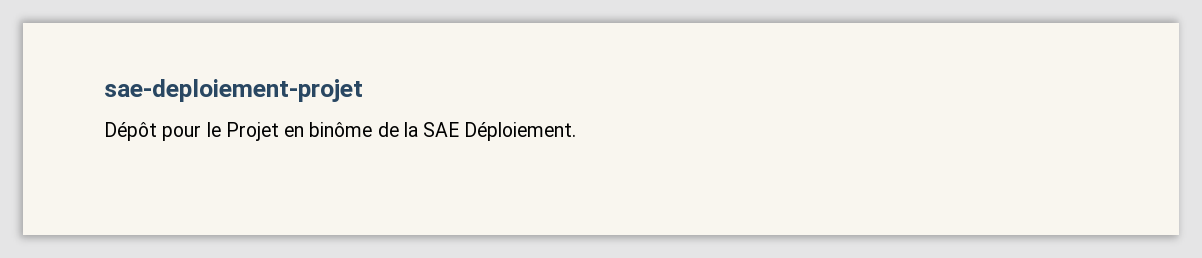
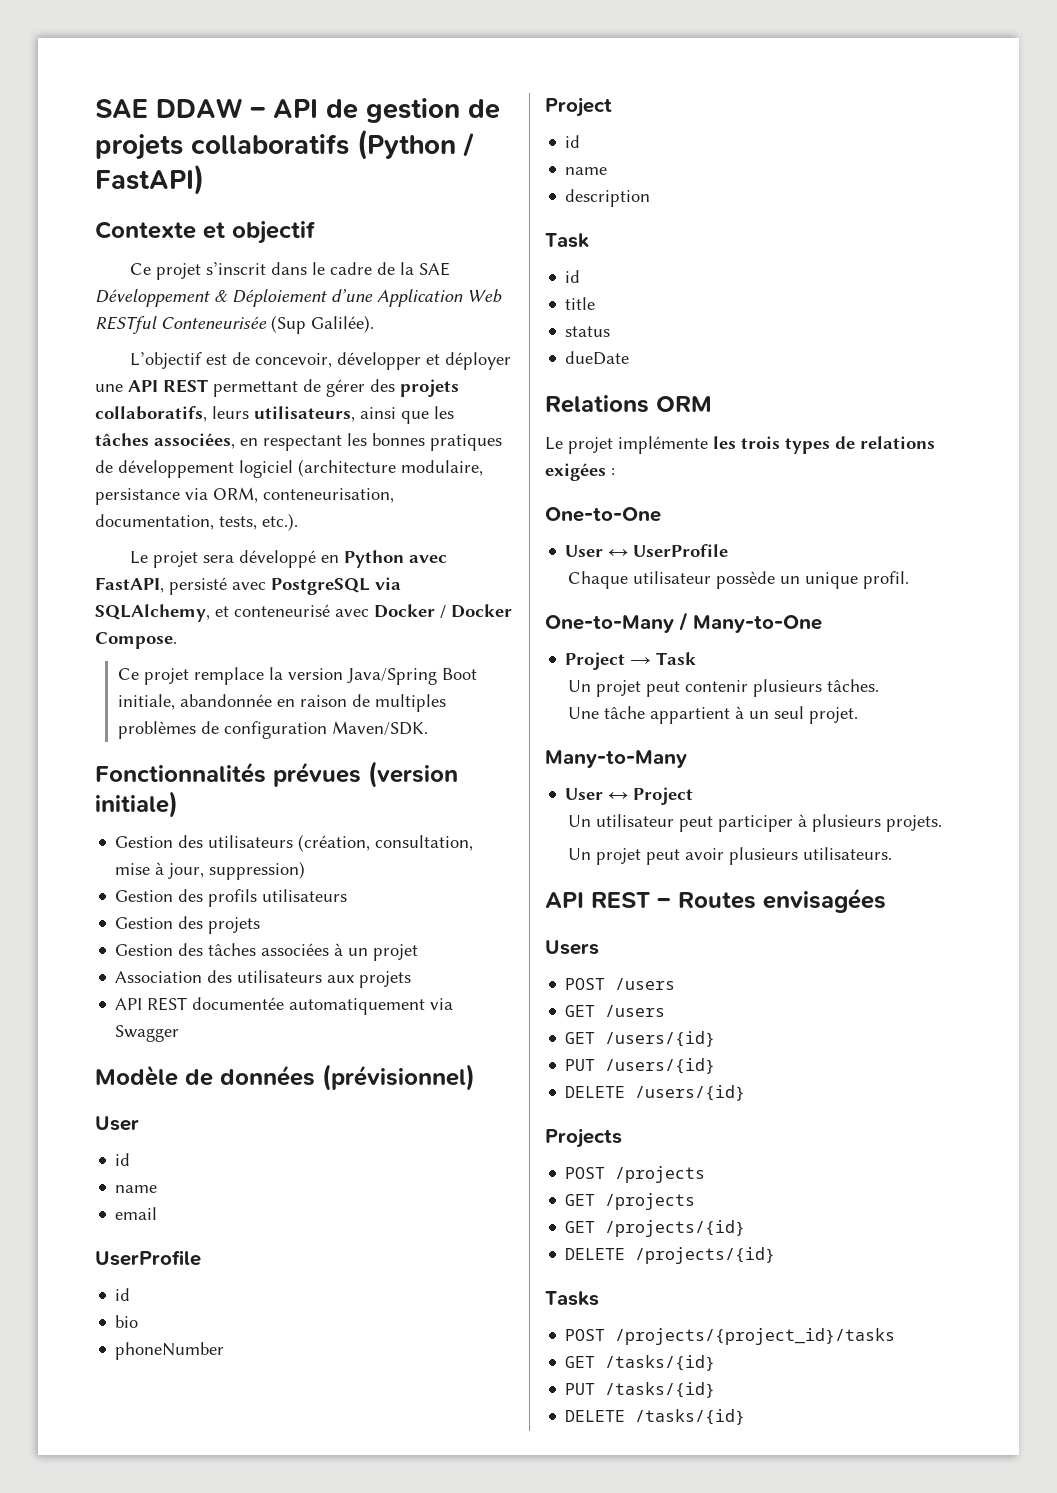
[104,79,363,102] [104,122,577,141] sae-deploiement-projet // Dépôt pour le Projet en binôme de la SAE Déploiement. -> [95,98,500,123] [95,129,474,160] [95,164,204,195] [95,221,316,244] [129,262,450,280] [95,289,502,307] [95,315,374,334] [129,352,511,370] [95,379,459,397] [95,406,454,424] [95,433,502,451] [95,459,483,478] [95,487,394,505] [95,513,298,531] [129,550,447,568] [95,577,401,595] [95,604,512,622] [95,632,177,649] [118,667,478,685] [118,694,447,712] [118,721,429,739] [95,761,458,788] [95,791,178,818] [115,834,474,852] [115,861,306,880] [115,889,348,907] [115,916,261,934] [115,943,419,961] [115,970,412,988] [115,997,454,1015] [115,1025,180,1042] [95,1064,475,1091] [95,1116,139,1131] [115,1153,131,1166] [115,1185,158,1193] [115,1207,158,1220] [95,1250,201,1266] [115,1288,131,1301] [115,1315,139,1328] [115,1342,225,1360] [545,97,612,117] [565,135,581,148] [565,167,608,175] [565,189,651,207] [545,233,589,248] [565,270,581,283] [565,297,596,310] [565,326,611,337] [565,351,630,365] [545,395,712,413] [545,436,935,454] [545,463,615,481] [545,507,661,522] [565,544,729,557] [568,571,910,589] [545,612,822,633] [565,652,697,670] [568,679,880,697] [568,706,859,724] [545,750,687,768] [565,787,694,805] [568,814,943,832] [568,847,893,865] [545,888,886,913] [545,940,599,955] [565,978,676,990] [565,1005,666,1017] [565,1031,716,1047] [565,1058,716,1074] [565,1085,746,1101] [545,1128,622,1148] [565,1166,706,1183] [565,1193,696,1210] [565,1220,746,1237] [565,1247,776,1264] [545,1291,599,1306] [565,1328,896,1345] [565,1355,716,1371] [565,1382,716,1398] [565,1409,746,1425] SAE DDAW – API de gestion de projets collaboratifs (Python / FastAPI) // Contexte et objectif // Ce projet s’inscrit dans le cadre de la SAE Développement & Déploiement d’une Application Web RESTful Conteneurisée (Sup Galilée). // L’objectif est de concevoir, développer et déployer une API REST permettant de gérer des projets collaboratifs, leurs utilisateurs, ainsi que les tâches associées, en respectant les bonnes pratiques de développement logiciel (architecture modulaire, persistance via ORM, conteneurisation, documentation, tests, etc.). // Le projet sera développé en Python avec FastAPI, persisté avec PostgreSQL via SQLAlchemy, et conteneurisé avec Docker / Docker Compose. // Ce projet remplace la version Java/Spring Boot initiale, abandonnée en raison de multiples problèmes de configuration Maven/SDK. // Fonctionnalités prévues (version initiale) // Gestion des utilisateurs (création, consultation, mise à jour, suppression) // Gestion des profils utilisateurs // Gestion des projets // Gestion des tâches associées à un projet // Association des utilisateurs aux projets // API REST documentée automatiquement via Swagger // Modèle de données (prévisionnel) // User // id // name // email // UserProfile // id // bio // phoneNumber // Project // id // name // description // Task // id // title // status // dueDate // Relations ORM // Le projet implémente les trois types de relations exigées : // One-to-One // User ↔ UserProfile // Chaque utilisateur possède un unique profil. // One-to-Many / Many-to-One // Project → Task // Un projet peut contenir plusieurs tâches. // Une tâche appartient à un seul projet. // Many-to-Many // User ↔ Project // Un utilisateur peut participer à plusieurs projets. // Un projet peut avoir plusieurs utilisateurs. // API REST – Routes envisagées // Users // POST /users // GET /users // GET /users/{id} // PUT /users/{id} // DELETE /users/{id} // Projects // POST /projects // GET /projects // GET /projects/{id} // DELETE /projects/{id} // Tasks // POST /projects/{project_id}/tasks // GET /tasks/{id} // PUT /tasks/{id} // DELETE /tasks/{id}

